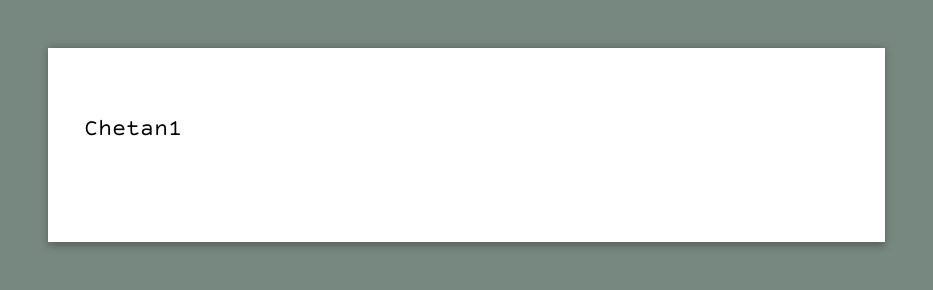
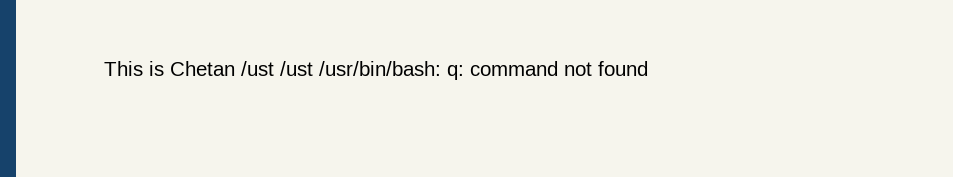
[84,119,182,136] Chetan1 -> [104,61,648,80] This is Chetan /ust /ust /usr/bin/bash: q: command not found

